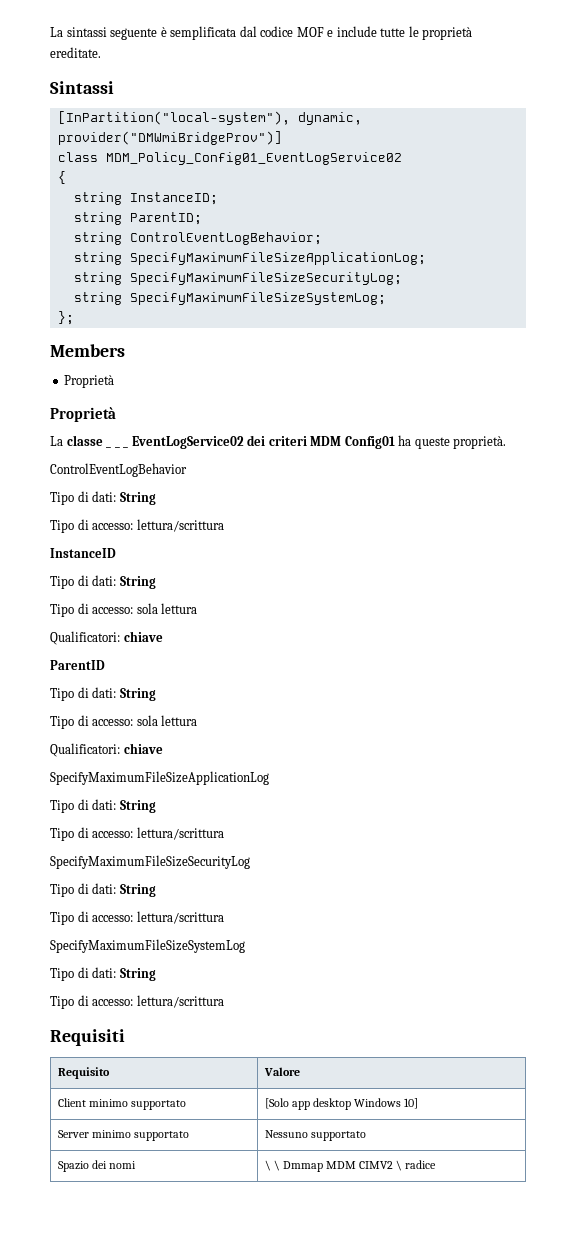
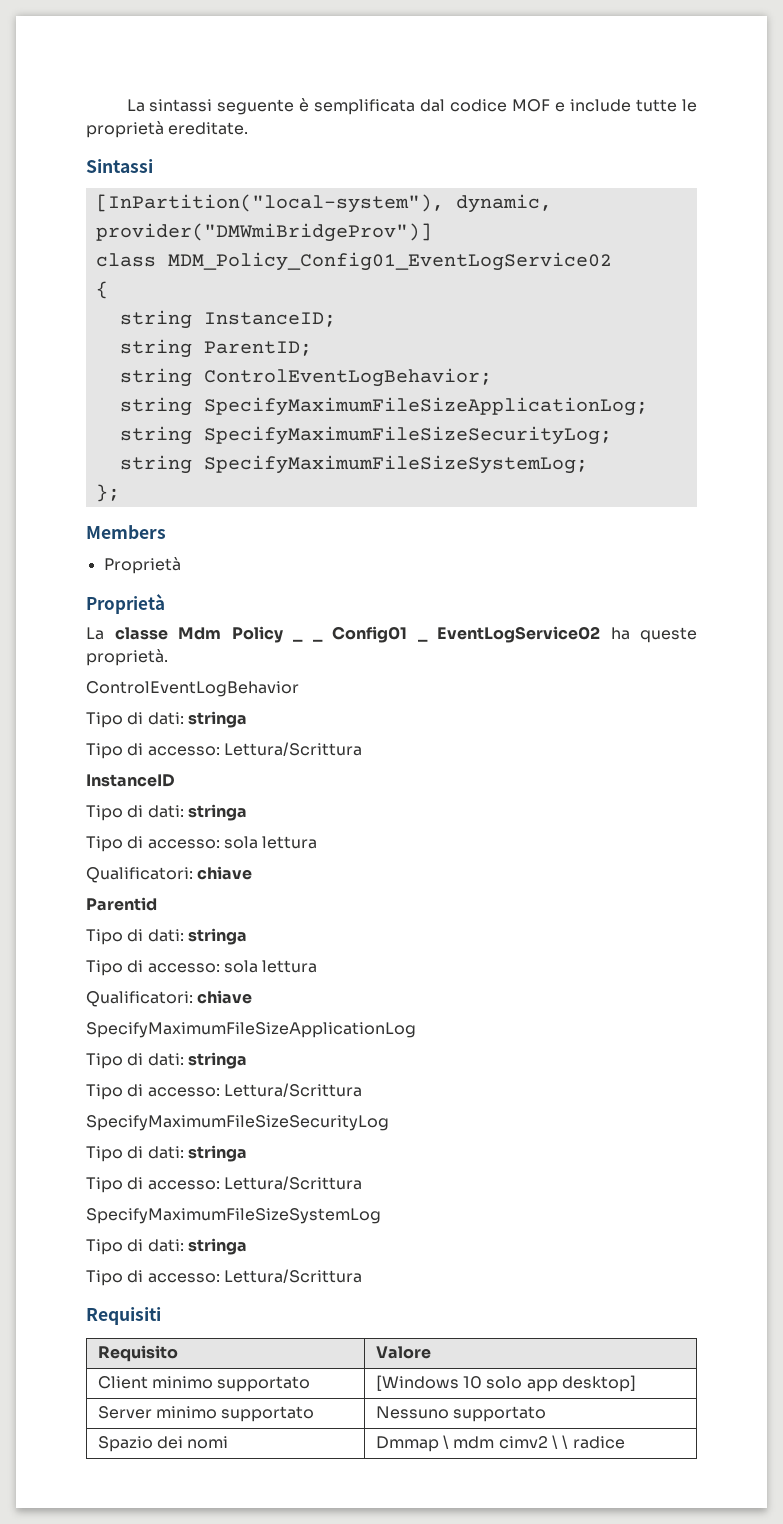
[106,446,120,448] _ _ -> [178,626,407,643] Mdm Policy _ _ Config01
[247,435,395,449] dei criteri MDM Config01 -> (600, 634) none
[119,492,156,505] [50,519,224,533] String // Tipo di accesso: lettura/scrittura -> [187,711,247,728] [86,742,362,759] stringa // Tipo di accesso: Lettura/Scrittura
[119,576,156,589] [50,603,198,617] [50,631,163,645] [50,660,105,670] [50,687,156,701] String // Tipo di accesso: sola lettura // Qualificatori: chiave // ParentID // Tipo di dati: String -> [187,804,247,821] [86,836,318,852] [86,866,253,883] [86,897,157,911] [86,928,247,945] stringa // Tipo di accesso: sola lettura // Qualificatori: chiave // Parentid // Tipo di dati: stringa
[119,800,156,813] [50,827,224,841] String // Tipo di accesso: lettura/scrittura -> [187,1052,247,1069] [86,1083,362,1100] stringa // Tipo di accesso: Lettura/Scrittura
[119,884,156,897] [50,911,224,925] String // Tipo di accesso: lettura/scrittura -> [187,1145,247,1162] [86,1176,362,1193] stringa // Tipo di accesso: Lettura/Scrittura
[119,968,156,981] [50,995,224,1009] String // Tipo di accesso: lettura/scrittura -> [187,1238,247,1255] [86,1269,362,1286] stringa // Tipo di accesso: Lettura/Scrittura
[264,1098,418,1110] [Solo app desktop Windows 10] -> [375,1375,637,1392] [Windows 10 solo app desktop]
[264,1160,393,1172] \ \ Dmmap MDM CIMV2 -> [375,1435,559,1452] Dmmap \ mdm cimv2 \

